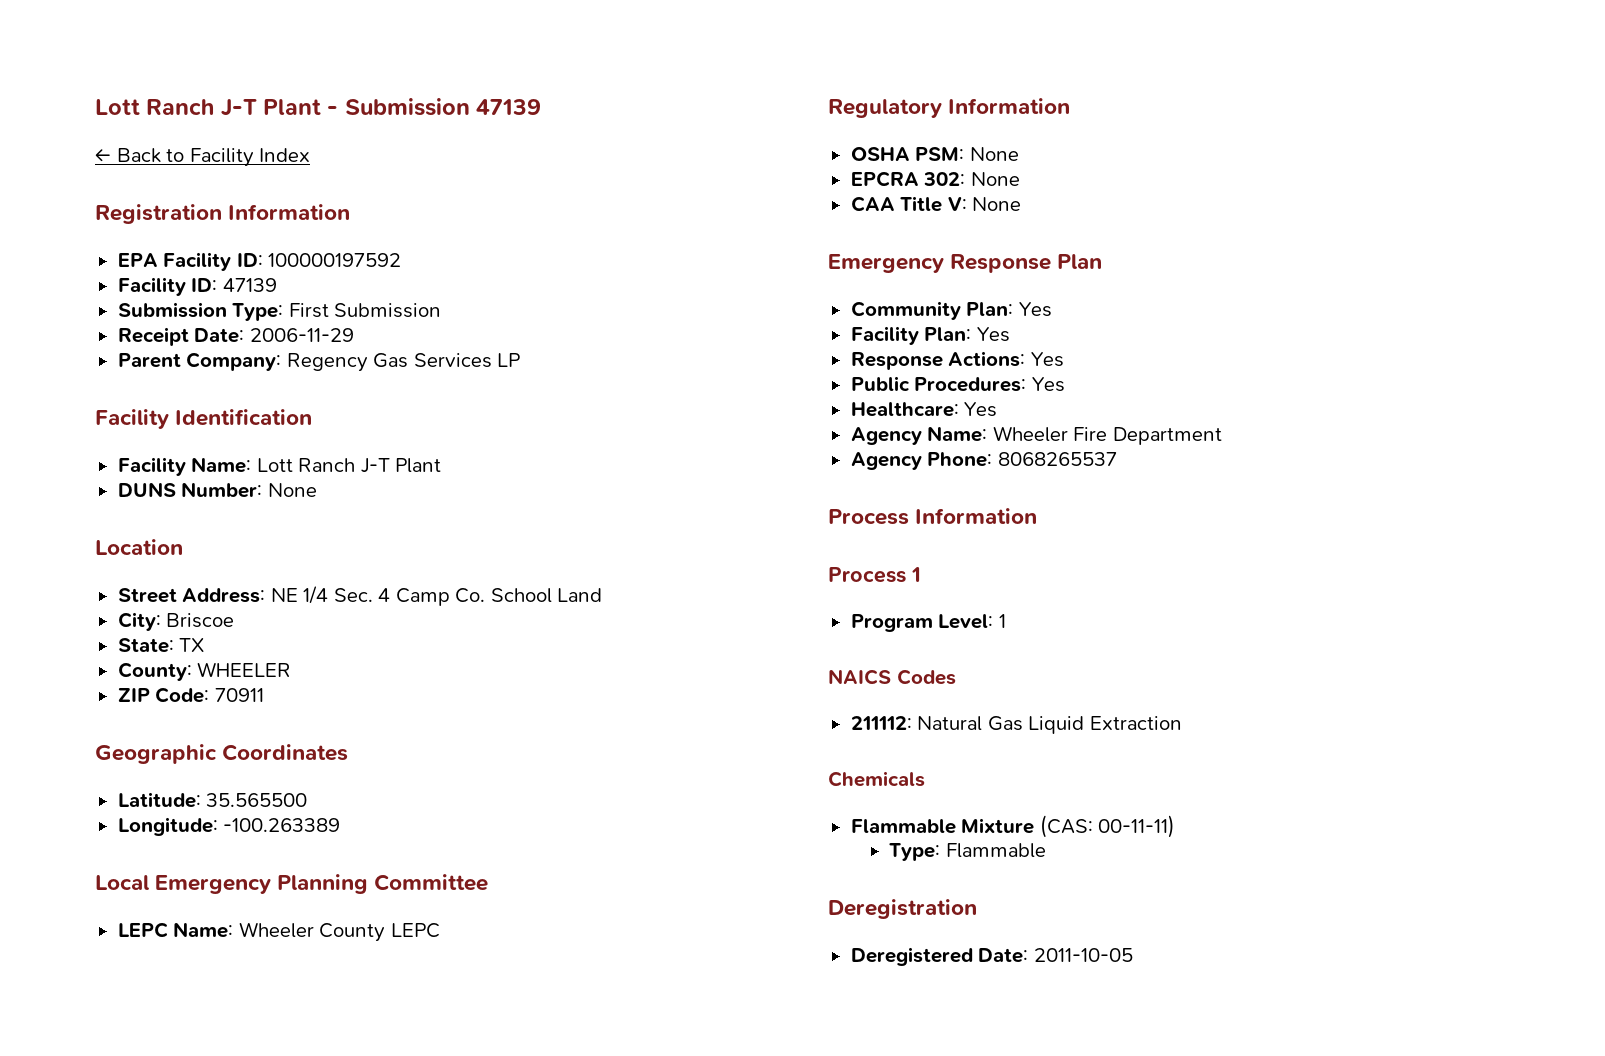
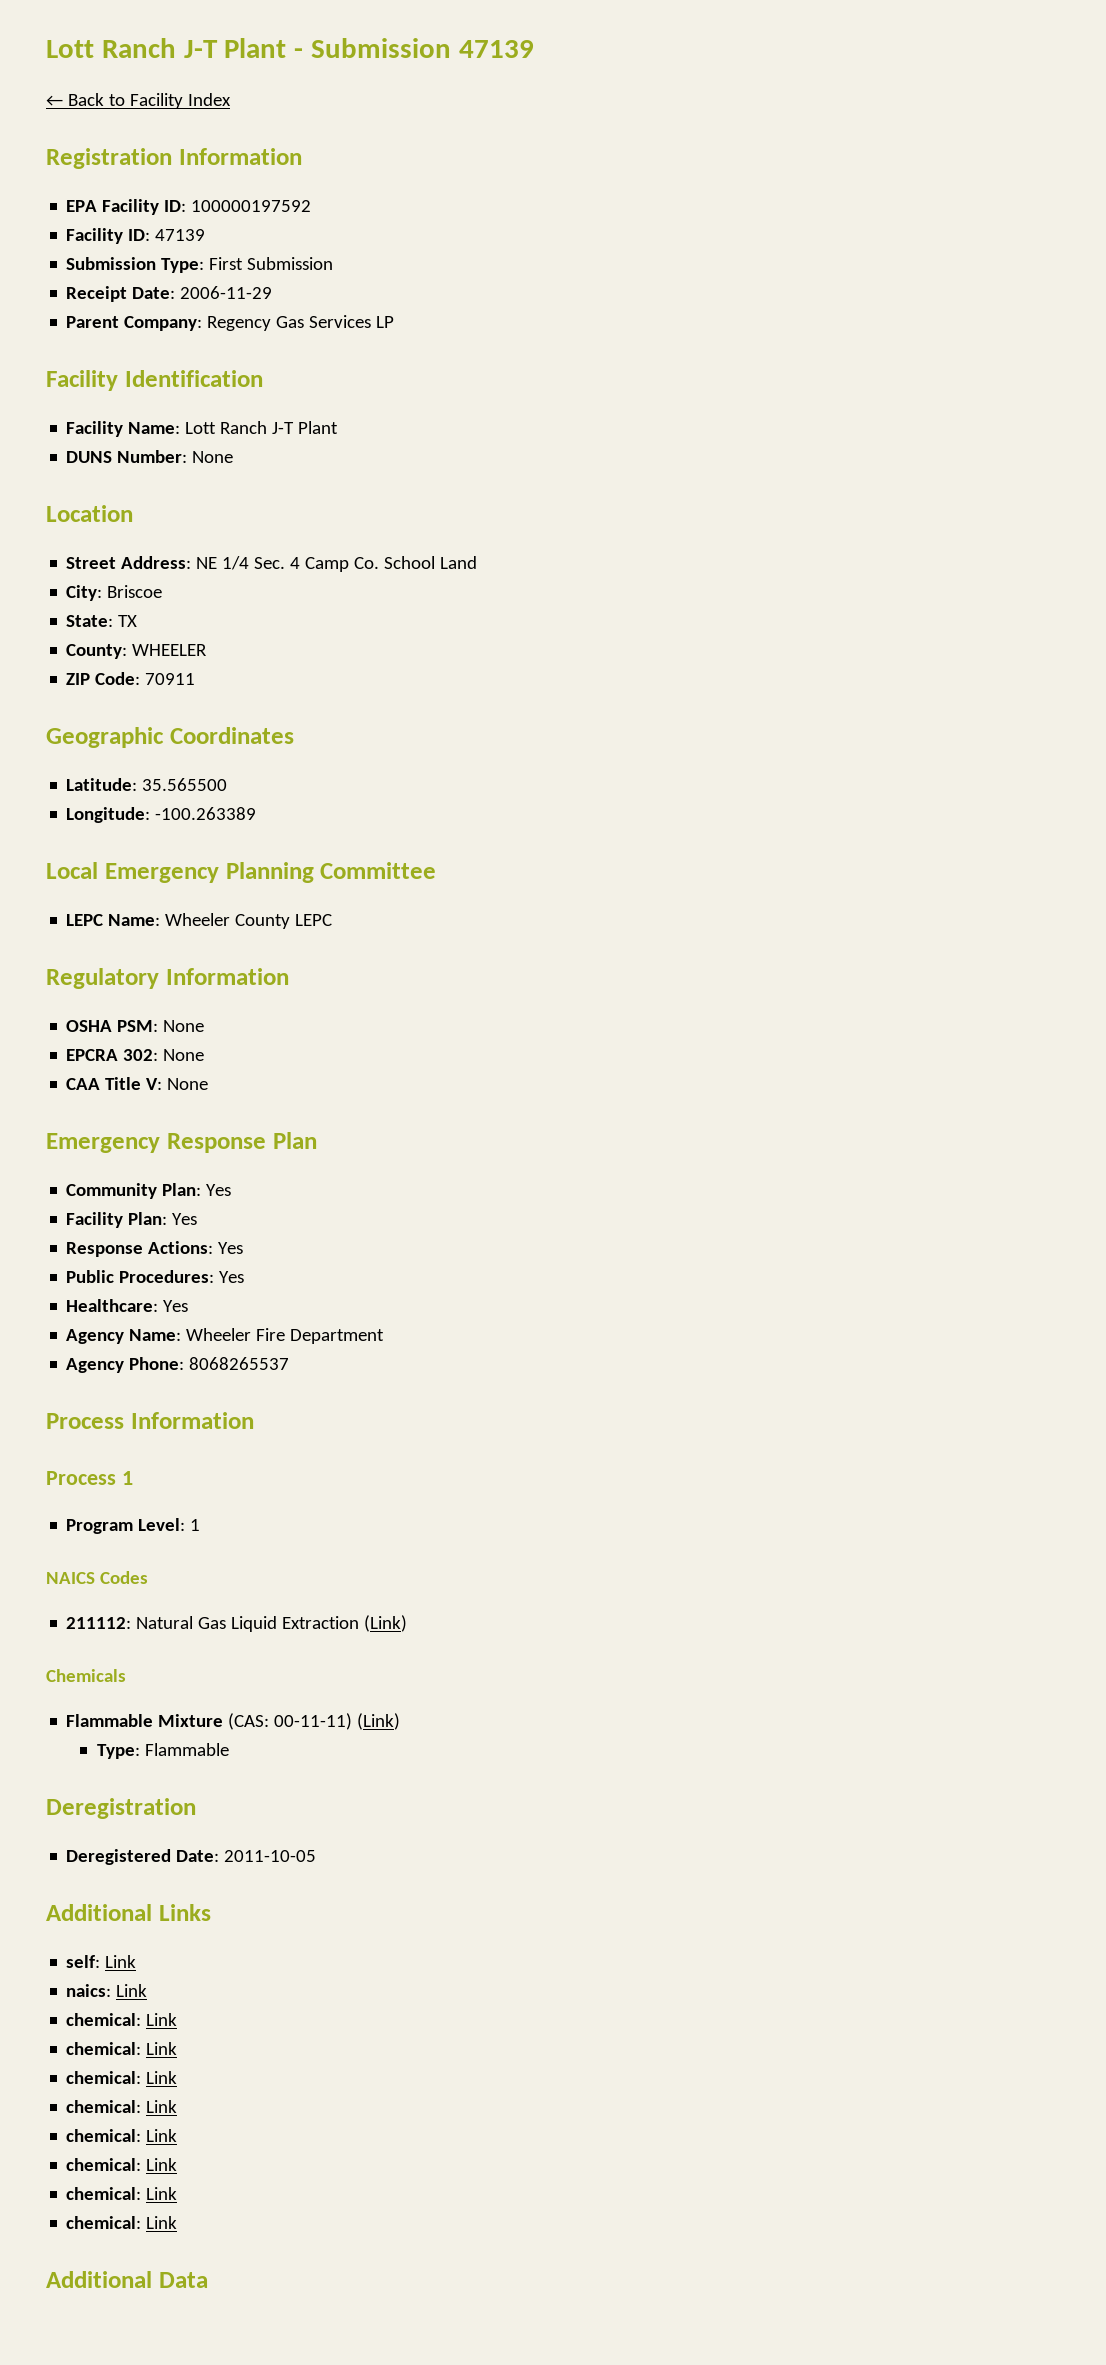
(1182, 723) none -> [364,1615,408,1632] (Link)
(1176, 826) none -> [357,1713,401,1730] (Link)
(1133, 955) none -> [46,1904,211,1921] [66,1955,137,1968] [66,1984,148,1997] [66,2013,178,2026] [66,2042,178,2055] [66,2071,178,2084] [66,2100,178,2113] [66,2129,178,2142] [66,2158,178,2171] [66,2187,178,2200] [66,2216,178,2229] [46,2271,208,2288] // Additional Links // self: Link // naics: Link // chemical: Link // chemical: Link // chemical: Link // chemical: Link // chemical: Link // chemical: Link // chemical: Link // chemical: Link // Additional Data

